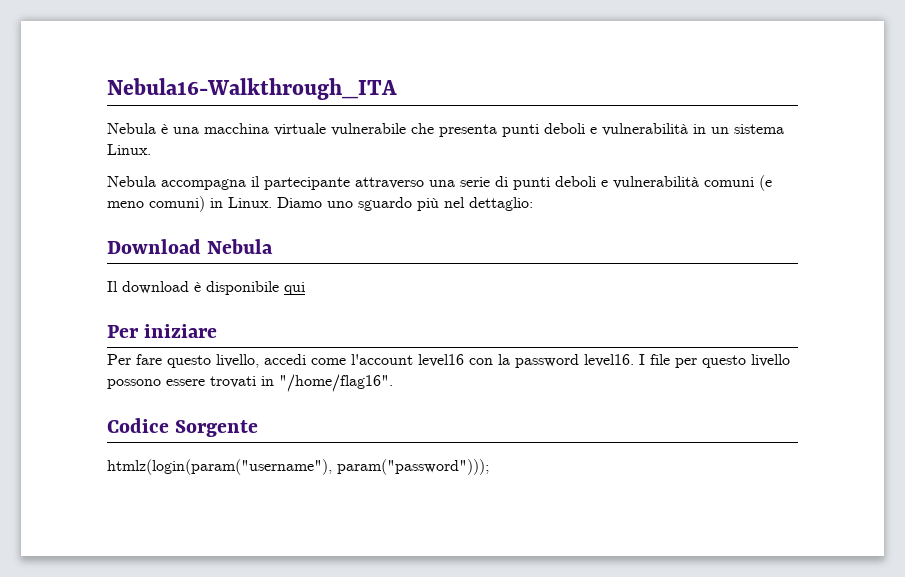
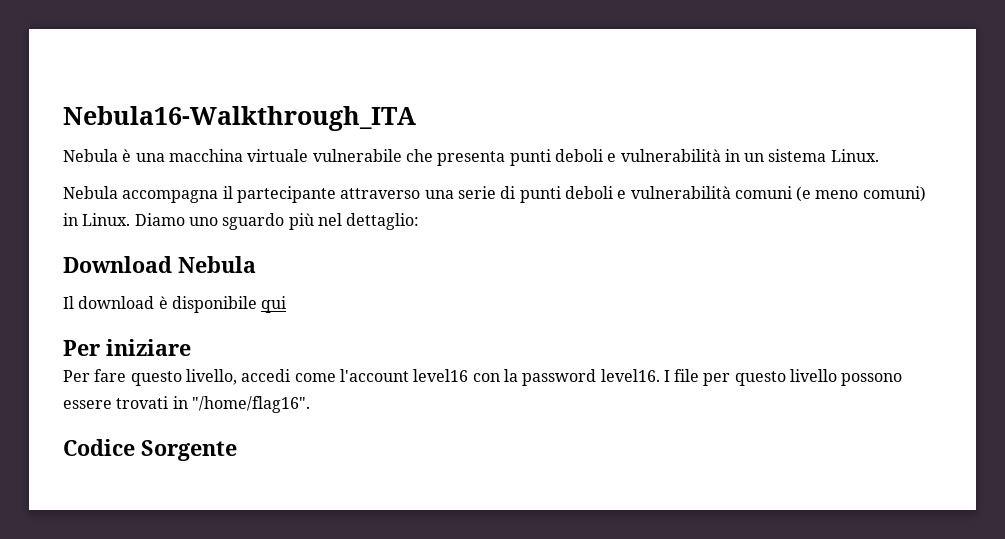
[107,459,489,475] // htmlz(login(param("username"), param("password"))); -> (237, 450) none

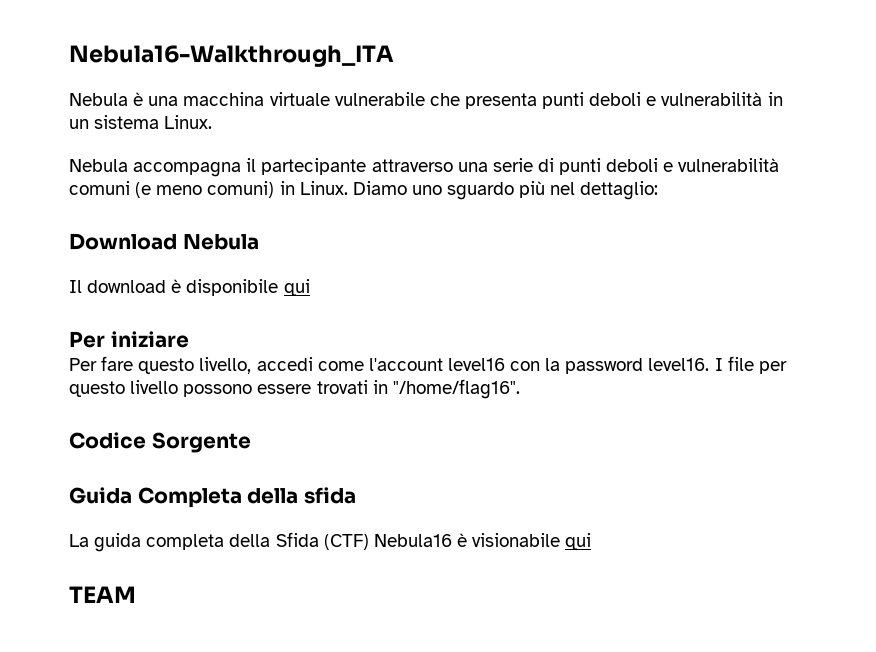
(237, 450) none -> [69,487,356,508] [69,532,592,552] [69,586,136,603] // Guida Completa della sfida // La guida completa della Sfida (CTF) Nebula16 è visionabile qui // TEAM

